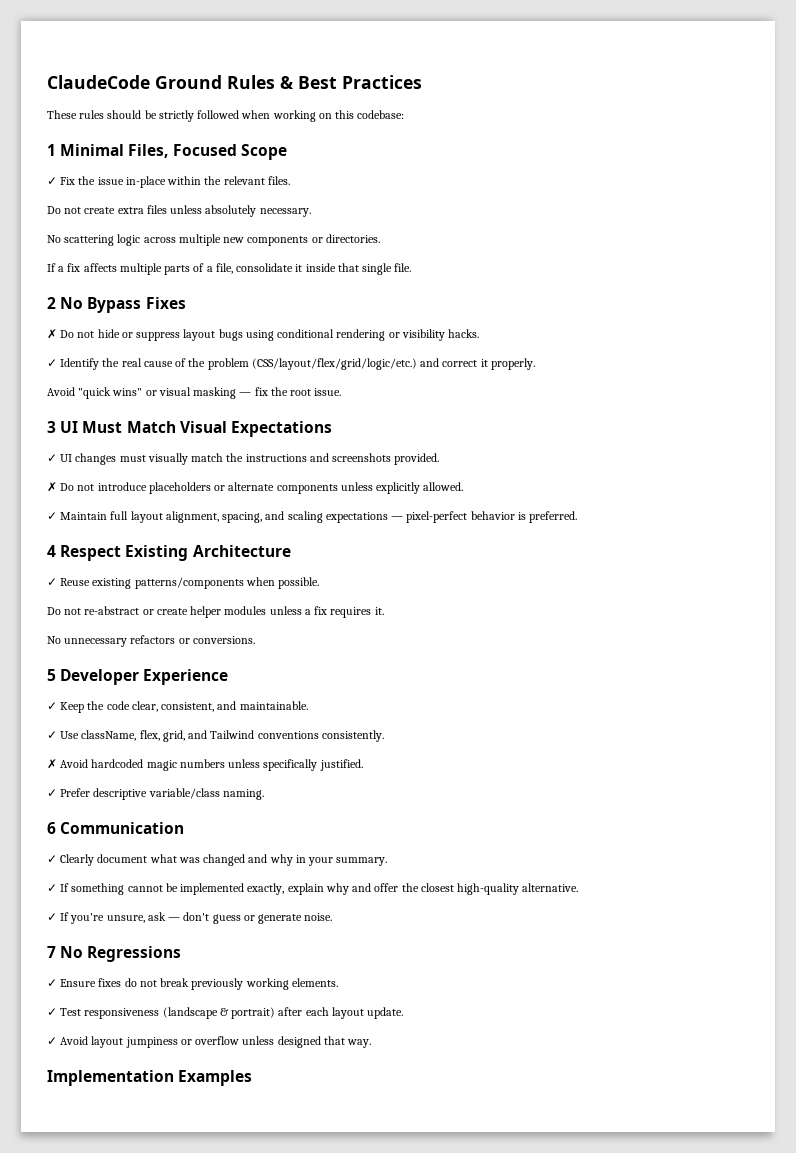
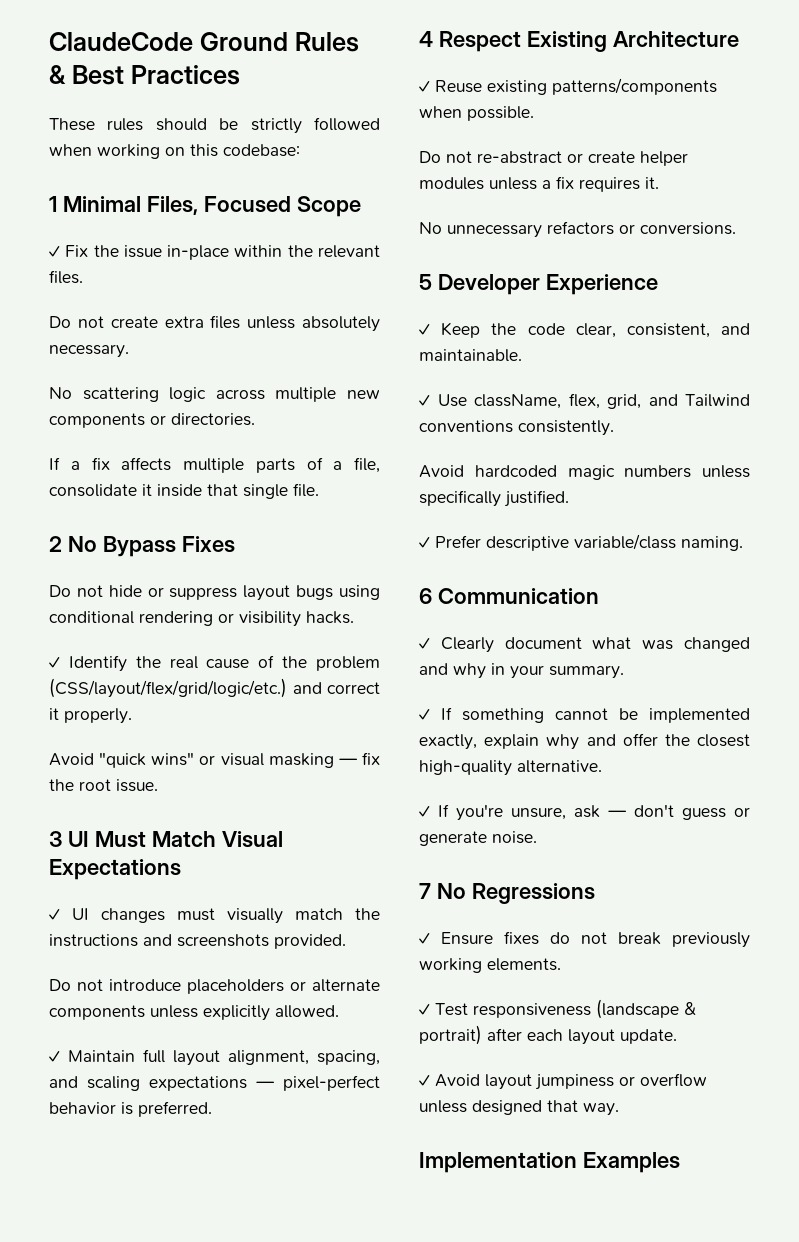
[47,329,57,339] ✗ -> (235, 544) none
[47,482,57,492] ✗ -> (346, 941) none
[47,759,57,769] ✗ -> (614, 428) none

